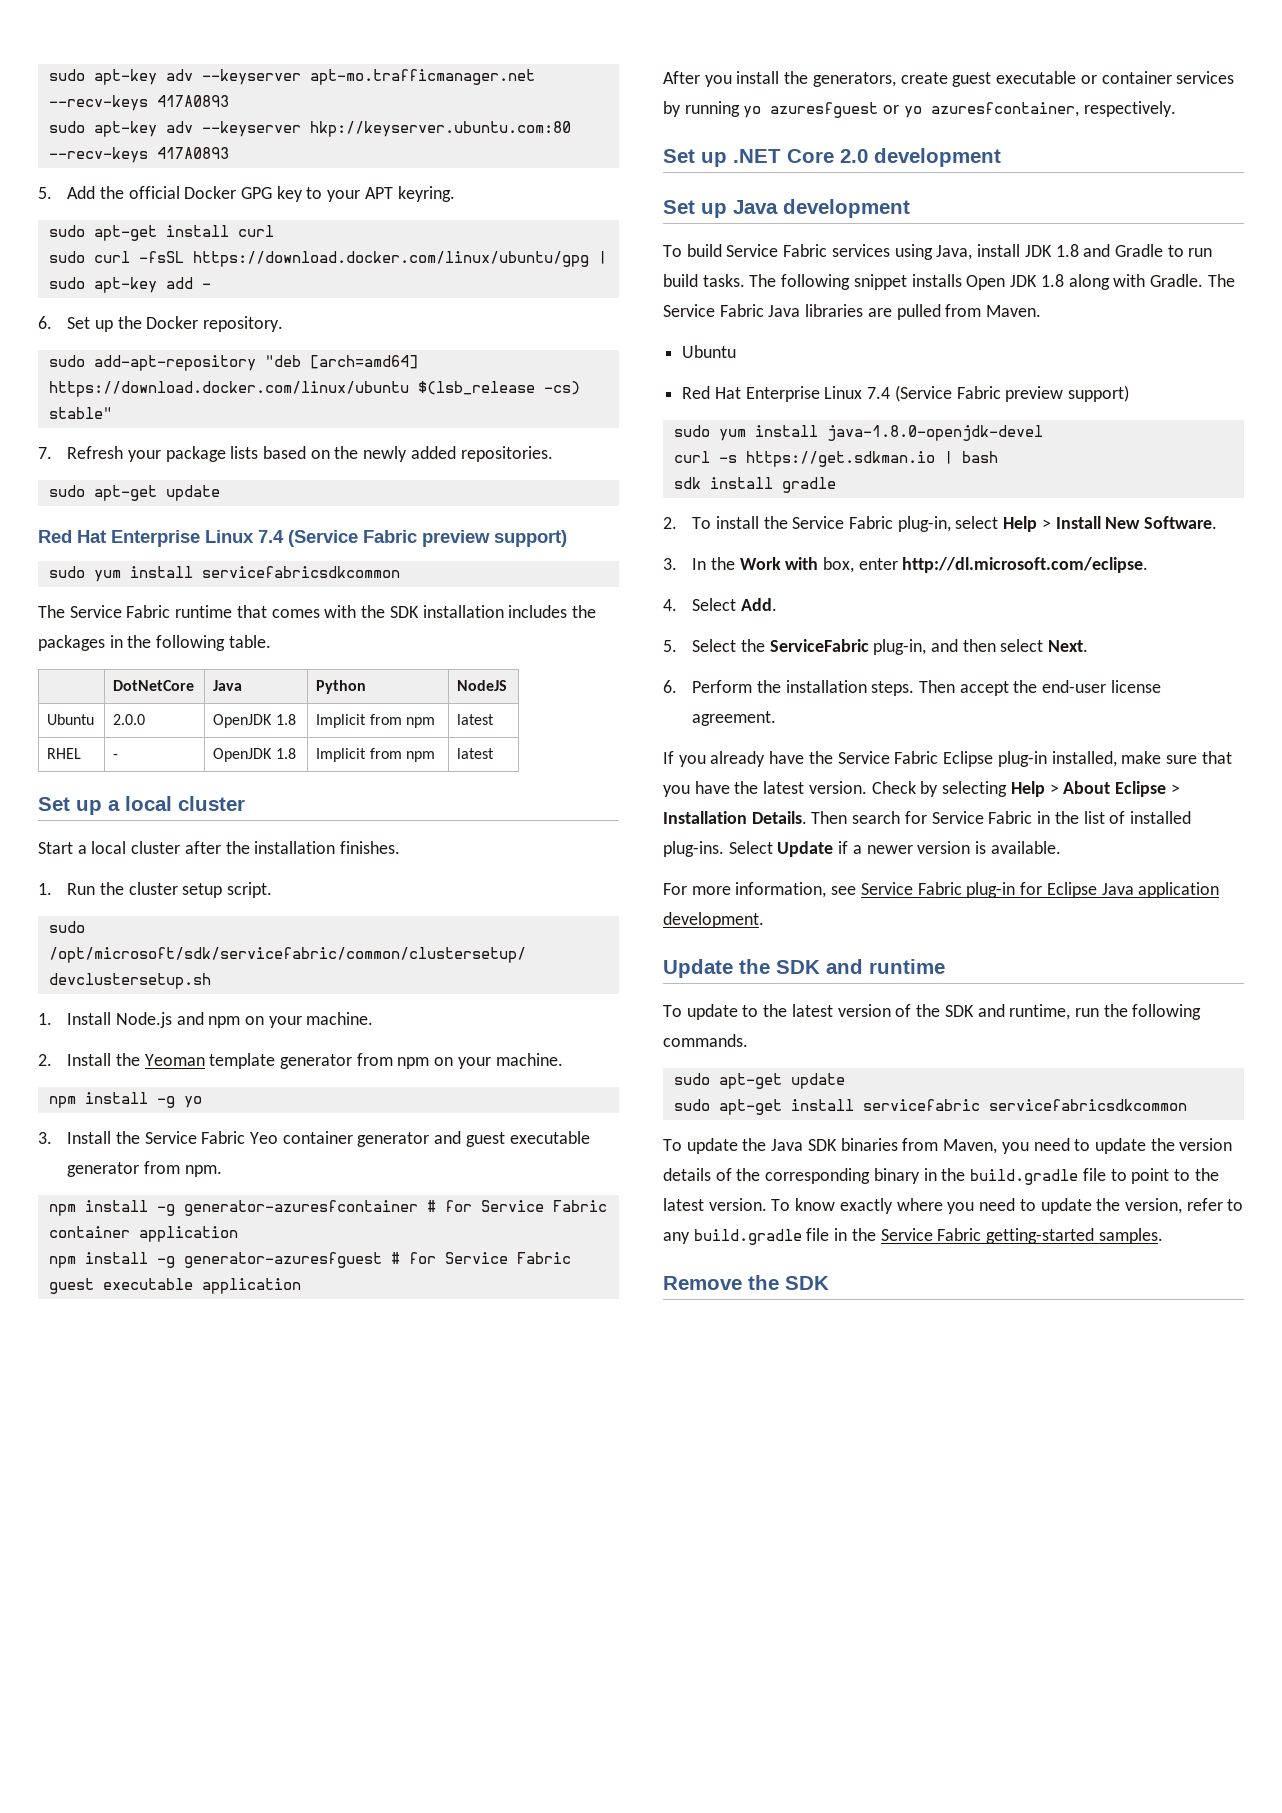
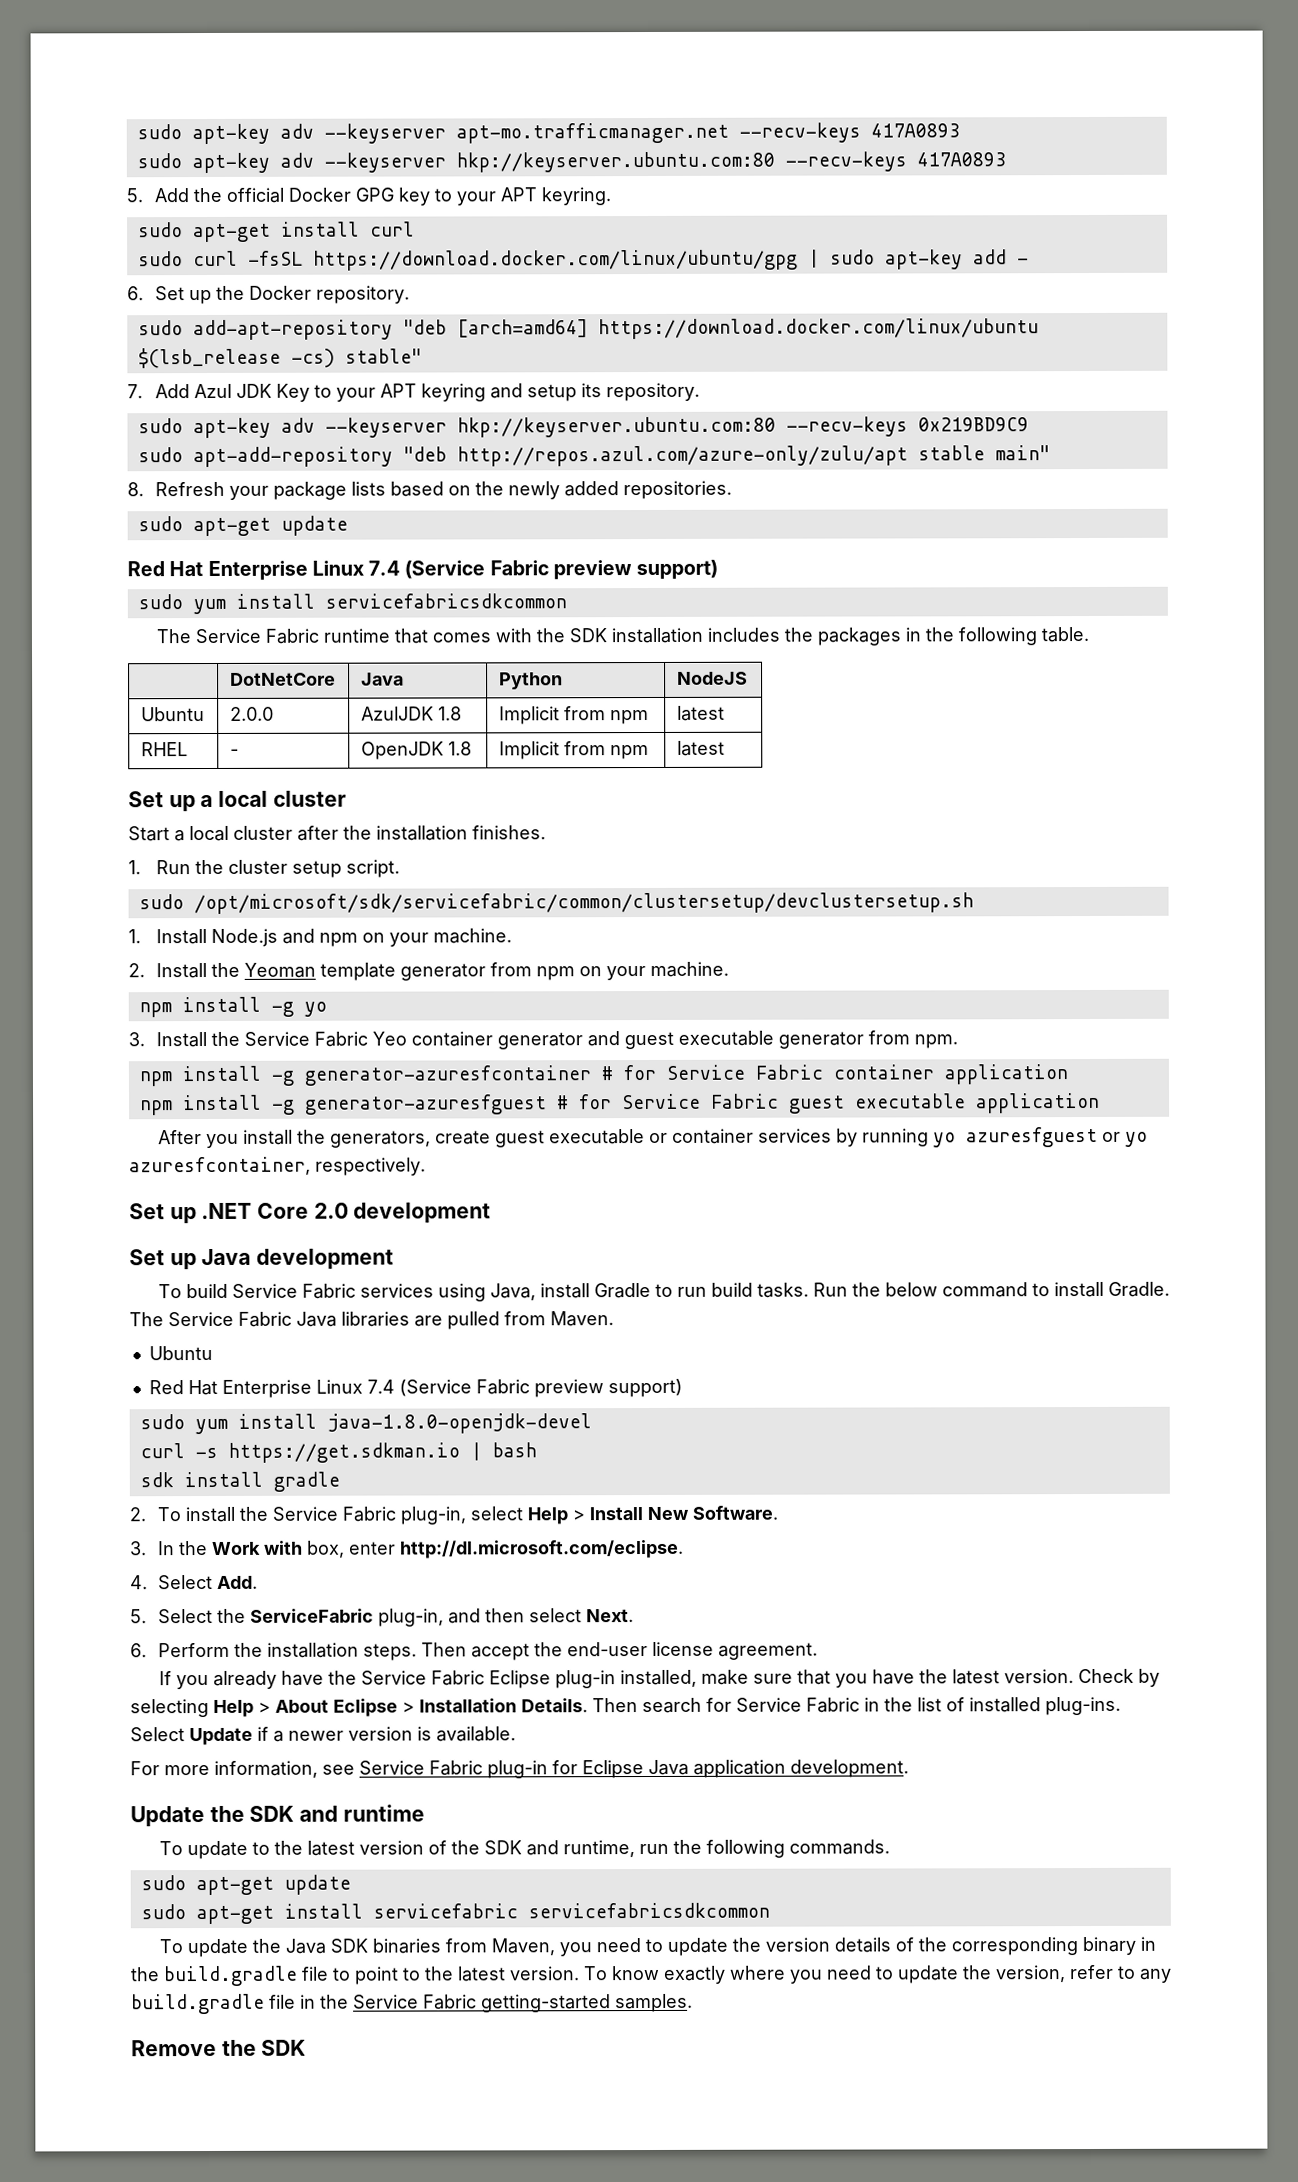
(52, 453) none -> [154,382,700,402] [137,416,1029,439] [137,445,1050,468] [127,482,144,497] Add Azul JDK Key to your APT keyring and setup its repository. // sudo apt-key adv --keyserver hkp://keyserver.ubuntu.com:80 --recv-keys 0x219BD9C9 // sudo apt-add-repository "deb http://repos.azul.com/azure-only/zulu/apt stable main" // 8.
[213,714,273,728] OpenJDK -> [360,706,434,721] AzulJDK
[1024,244,1111,257] JDK 1.8 and -> (590, 1291) none
[749,274,1146,290] The following snippet installs Open JDK 1.8 along with -> [812,1281,1104,1298] Run the below command to install

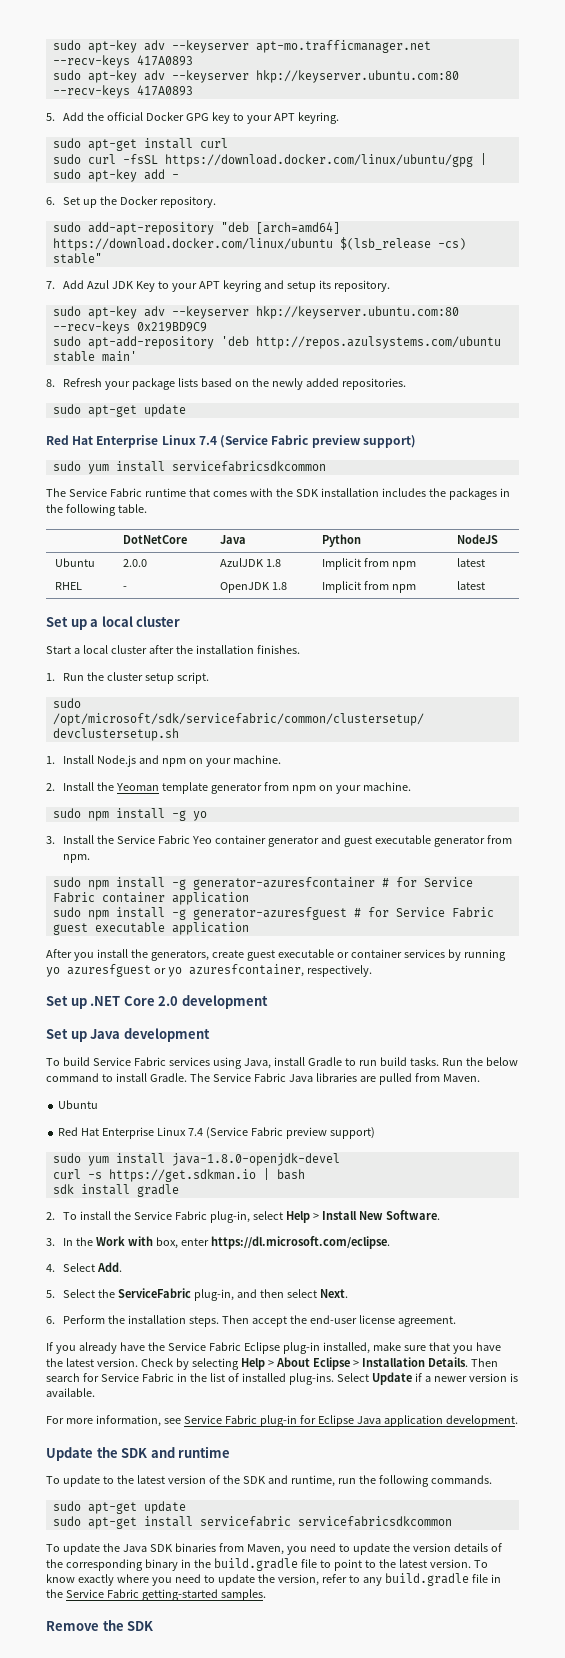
[402,445,1050,467] "deb http://repos.azul.com/azure-only/zulu/apt stable main" -> [220,336,501,349] [52,351,137,362] 'deb http://repos.azulsystems.com/ubuntu stable main'
(729, 969) none -> [52,808,81,818] sudo
(958, 1041) none -> [52,877,81,887] sudo
(1068, 1074) none -> [52,907,81,917] sudo
[399,1539,684,1559] http://dl.microsoft.com/eclipse. -> [210,1236,390,1249] https://dl.microsoft.com/eclipse.

